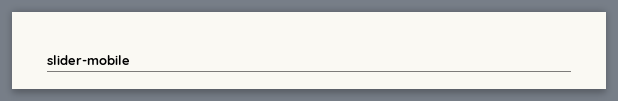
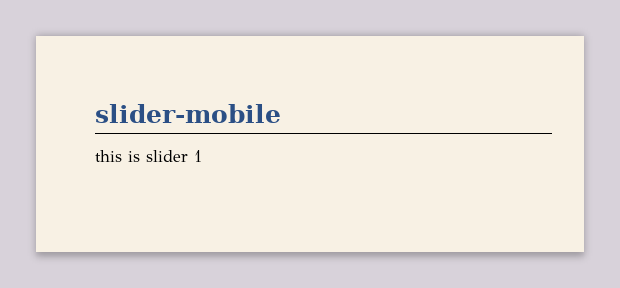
(130, 60) none -> [95,150,202,162] // this is slider 1

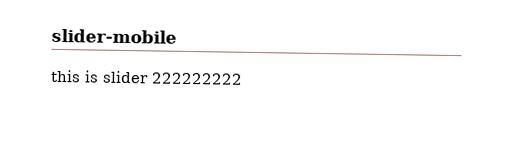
[194,150,202,162] 1 -> [151,72,243,85] 222222222

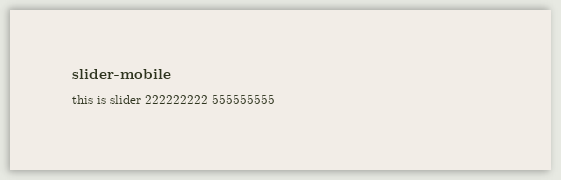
(243, 78) none -> [212,94,275,104] 555555555

